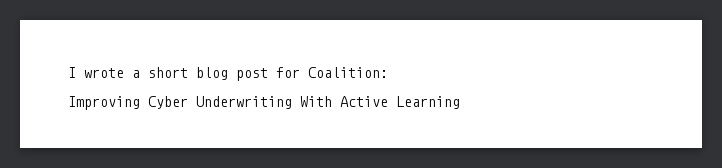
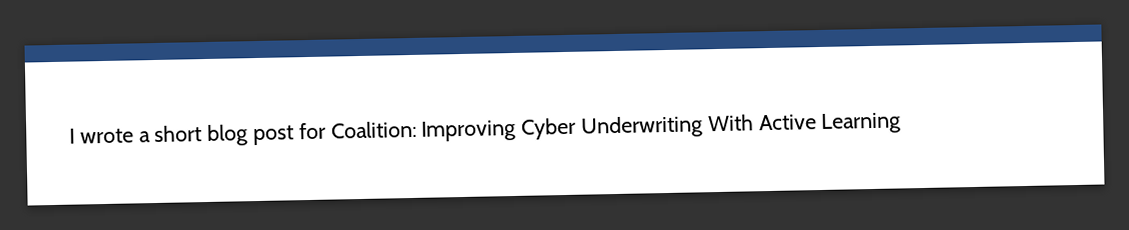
(388, 72) // -> (417, 129) none

